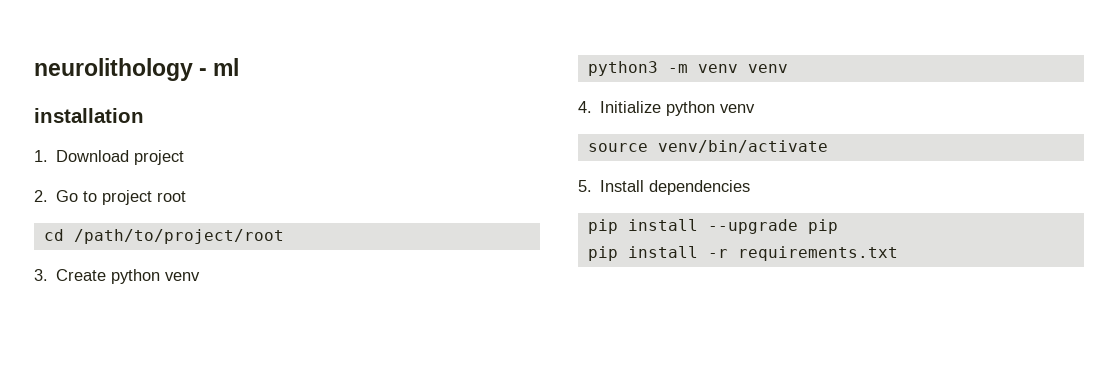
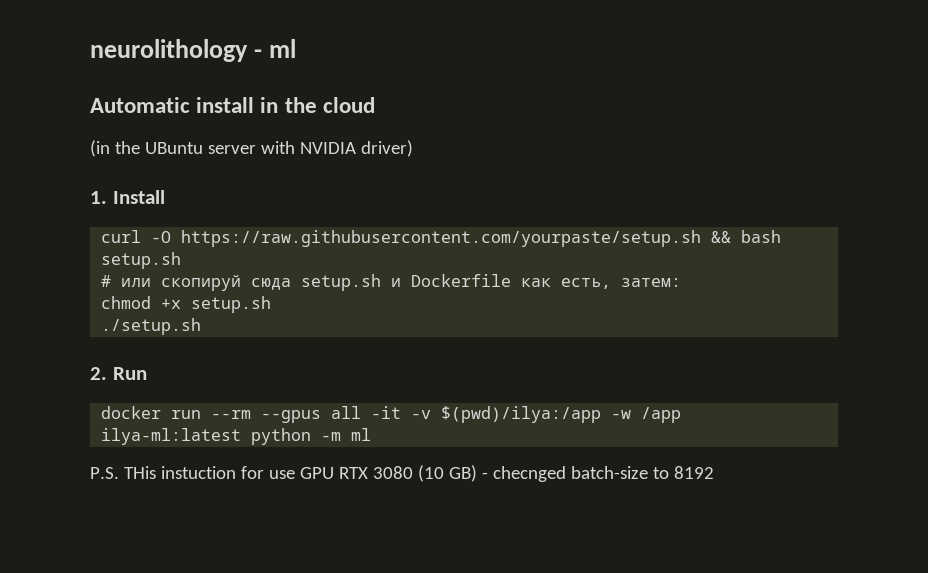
[34,108,144,123] [34,150,185,165] [34,190,187,205] [43,229,284,244] [34,269,201,284] [587,61,788,76] [578,101,756,116] [587,140,828,153] [578,180,751,195] [587,219,838,234] [587,246,898,261] installation // 1. Download project // 2. Go to project root // cd /path/to/project/root // 3. Create python venv // python3 -m venv venv // 4. Initialize python venv // source venv/bin/activate // 5. Install dependencies // pip install --upgrade pip // pip install -r requirements.txt -> [90,97,375,113] [90,140,413,157] [90,190,165,204] [101,230,782,247] [101,252,182,269] [101,274,682,291] [101,296,272,313] [101,318,202,335] [90,367,147,380] [101,406,682,423] [101,428,372,445] [90,465,714,482] Automatic install in the cloud // (in the UBuntu server with NVIDIA driver) // 1. Install // curl -O https://raw.githubusercontent.com/yourpaste/setup.sh && bash setup.sh // # или скопируй сюда setup.sh и Dockerfile как есть, затем: // chmod +x setup.sh // ./setup.sh // 2. Run // docker run --rm --gpus all -it -v $(pwd)/ilya:/app -w /app ilya-ml:latest python -m ml // P.S. THis instuction for use GPU RTX 3080 (10 GB) - checnged batch-size to 8192

